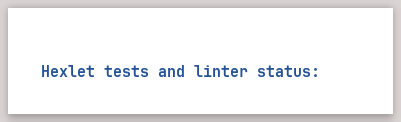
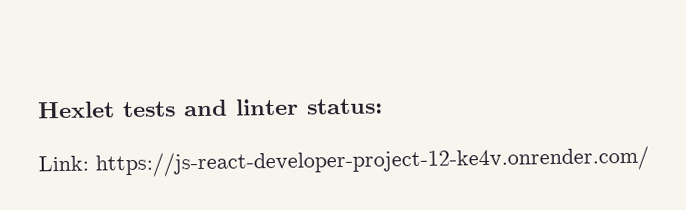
(320, 71) none -> [38,145,649,178] // Link: https://js-react-developer-project-12-ke4v.onrender.com/

